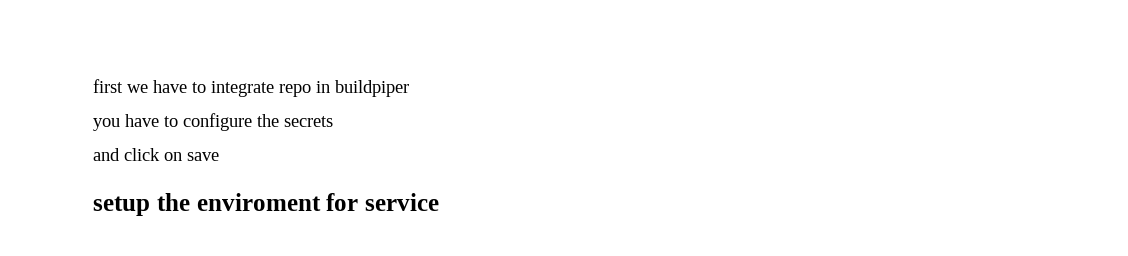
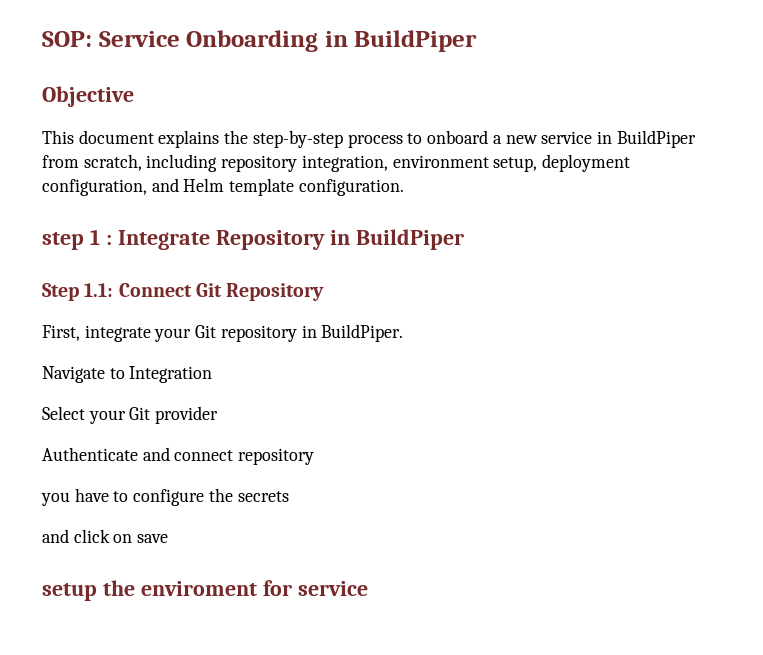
[93,79,409,97] first we have to integrate repo in buildpiper -> [42,30,478,52] [42,86,134,107] [42,130,696,148] [42,154,631,172] [42,178,404,196] [42,229,464,250] [42,283,325,301] [42,324,404,342] [42,366,213,383] [42,406,219,424] [42,447,315,465] SOP: Service Onboarding in BuildPiper // Objective // This document explains the step-by-step process to onboard a new service in BuildPiper from scratch, including repository integration, environment setup, deployment configuration, and Helm template configuration. // step 1 : Integrate Repository in BuildPiper // Step 1.1: Connect Git Repository // First, integrate your Git repository in BuildPiper. // Navigate to Integration // Select your Git provider // Authenticate and connect repository

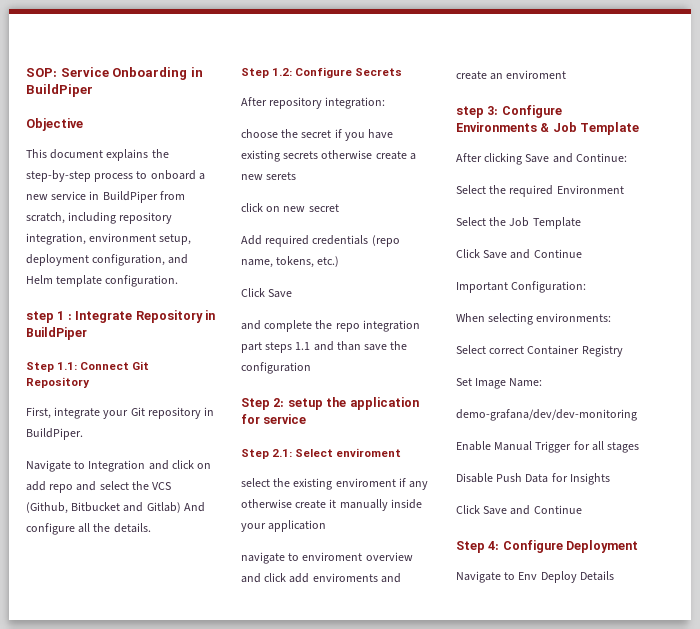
[42,406,219,424] [42,447,315,465] [41,488,289,506] [42,529,169,543] // Select your Git provider // Authenticate and connect repository // you have to configure the secrets // and click on save // -> [148,460,212,470] [26,481,172,493] [26,502,205,514] [26,523,151,535] [241,67,403,78] [241,97,386,109] [241,129,394,141] [241,150,416,162] [241,172,297,180] [241,203,339,212] [241,235,400,247] [241,256,340,268] [241,288,293,298] [241,320,420,332] [241,341,408,353] [241,362,311,374] [241,398,285,410] and click on add repo and select the VCS (Github, Bitbucket and Gitlab) And configure all the details. // Step 1.2: Configure Secrets // After repository integration: // choose the secret if you have existing secrets otherwise create a new serets // click on new secret // Add required credentials (repo name, tokens, etc.) // Click Save // and complete the repo integration part steps 1.1 and than save the configuration // Step 2:
[140,581,257,596] enviroment -> [349,397,419,410] application
(368, 588) none -> [241,448,402,459] [241,478,429,490] [241,499,422,511] [241,520,327,532] [241,552,413,564] [241,573,401,583] [456,70,567,80] [456,105,562,118] [456,122,640,135] [456,153,627,165] [456,185,624,197] [456,217,581,229] [456,249,582,259] [456,281,587,293] [456,313,612,325] [456,345,623,357] [456,378,543,389] [456,409,637,421] [456,441,640,453] [456,473,610,485] [456,505,582,515] [456,540,639,553] [456,571,614,583] // Step 2.1: Select enviroment // select the existing enviroment if any otherwise create it manually inside your application // navigate to enviroment overview and click add enviroments and create an enviroment // step 3: Configure Environments & Job Template // After clicking Save and Continue: // Select the required Environment // Select the Job Template // Click Save and Continue // Important Configuration: // When selecting environments: // Select correct Container Registry // Set Image Name: // demo-grafana/dev/dev-monitoring // Enable Manual Trigger for all stages // Disable Push Data for Insights // Click Save and Continue // Step 4: Configure Deployment // Navigate to Env Deploy Details

